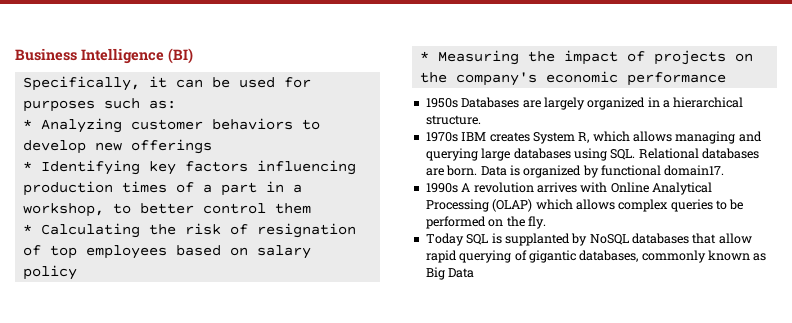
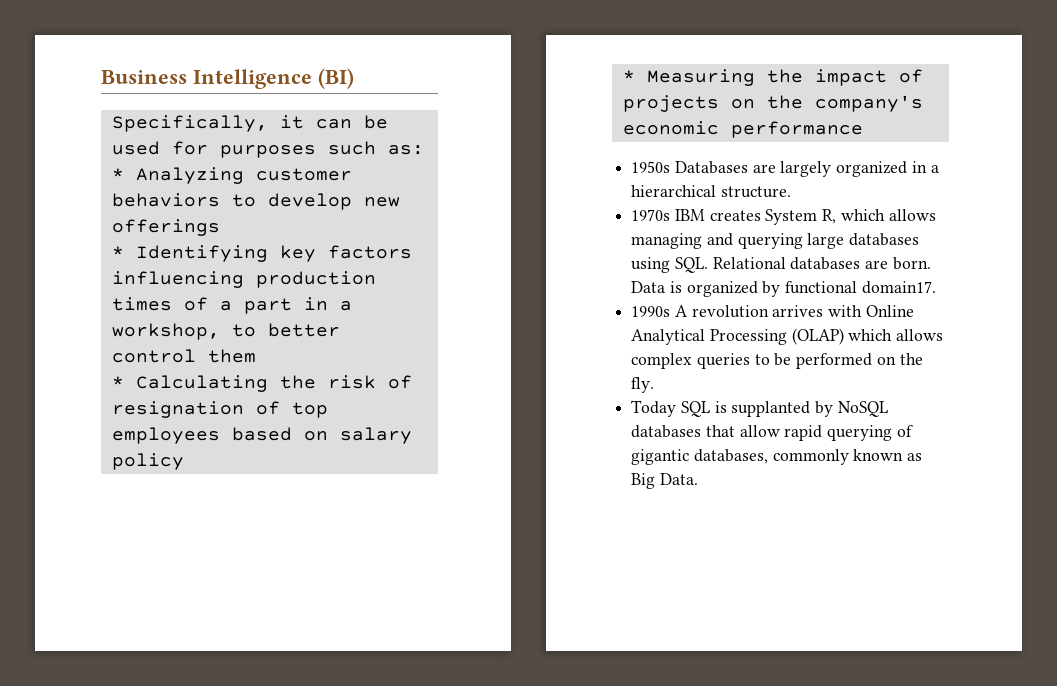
[448,268,475,278] Data -> [659,473,698,485] Data.

